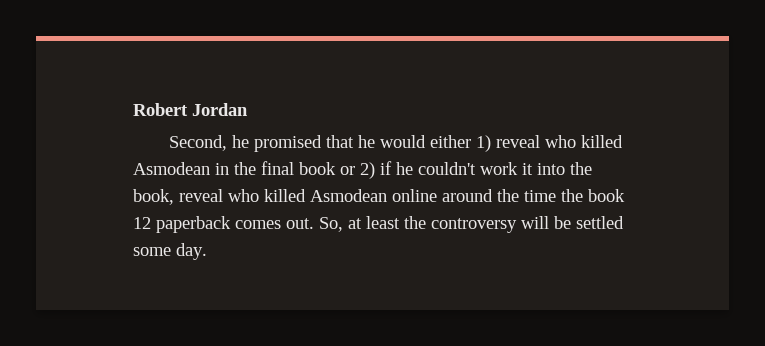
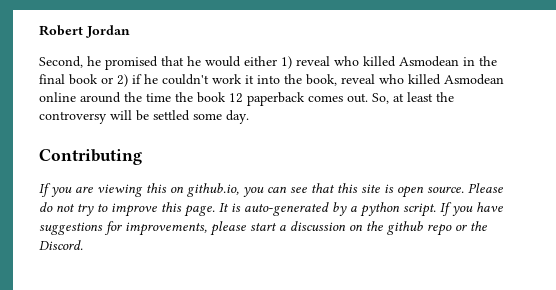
(207, 251) none -> [39,149,142,165] [39,183,503,198] [39,202,503,217] [39,221,487,236] [39,240,83,250] // Contributing // If you are viewing this on github.io, you can see that this site is open source. Please do not try to improve this page. It is auto-generated by a python script. If you have suggestions for improvements, please start a discussion on the github repo or the Discord.

